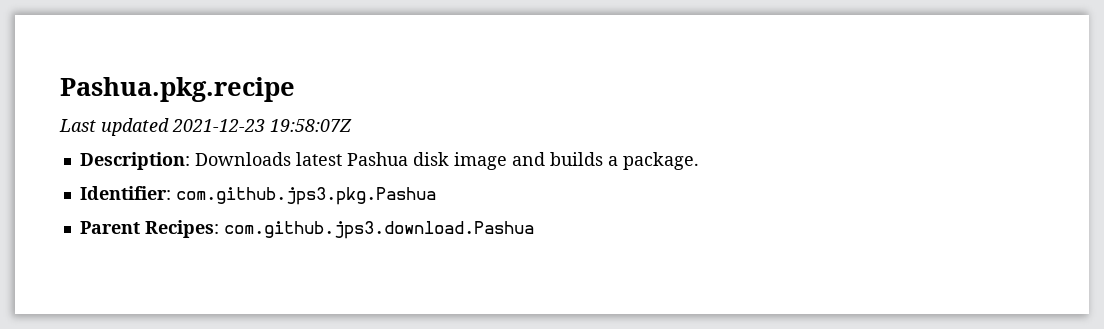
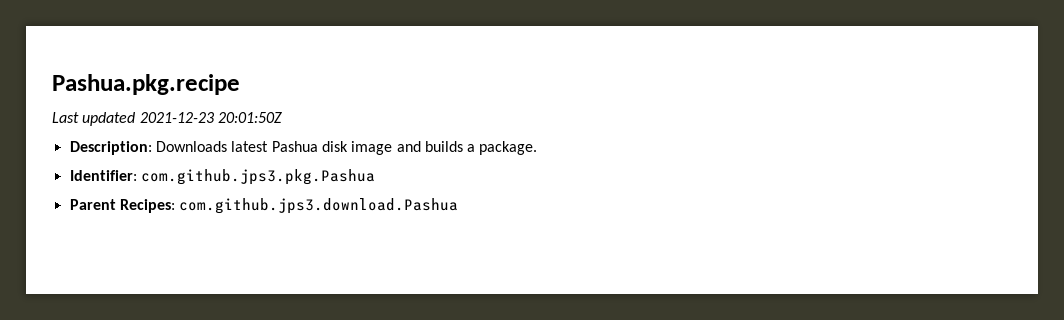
[270,119,352,132] 19:58:07Z -> [217,112,282,123] 20:01:50Z

